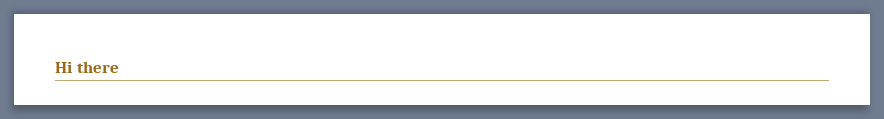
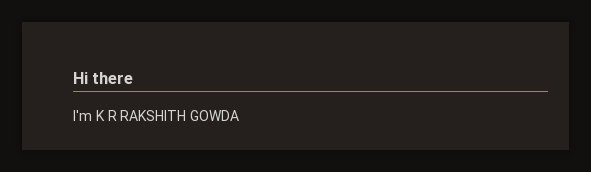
(119, 67) none -> [73,110,240,121] // I'm K R RAKSHITH GOWDA

